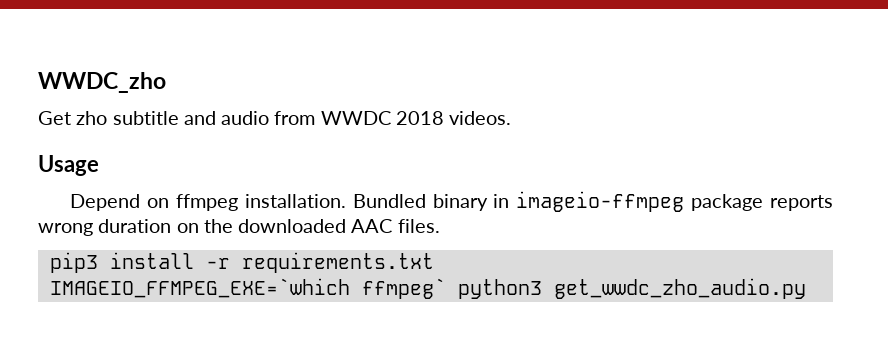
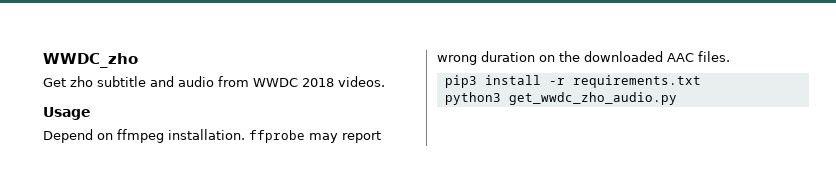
[352,191,833,212] Bundled binary in imageio-ffmpeg package reports -> [249,130,381,143] ffprobe may report
[49,278,446,299] IMAGEIO_FFMPEG_EXE=`which ffmpeg` -> (701, 81) none

